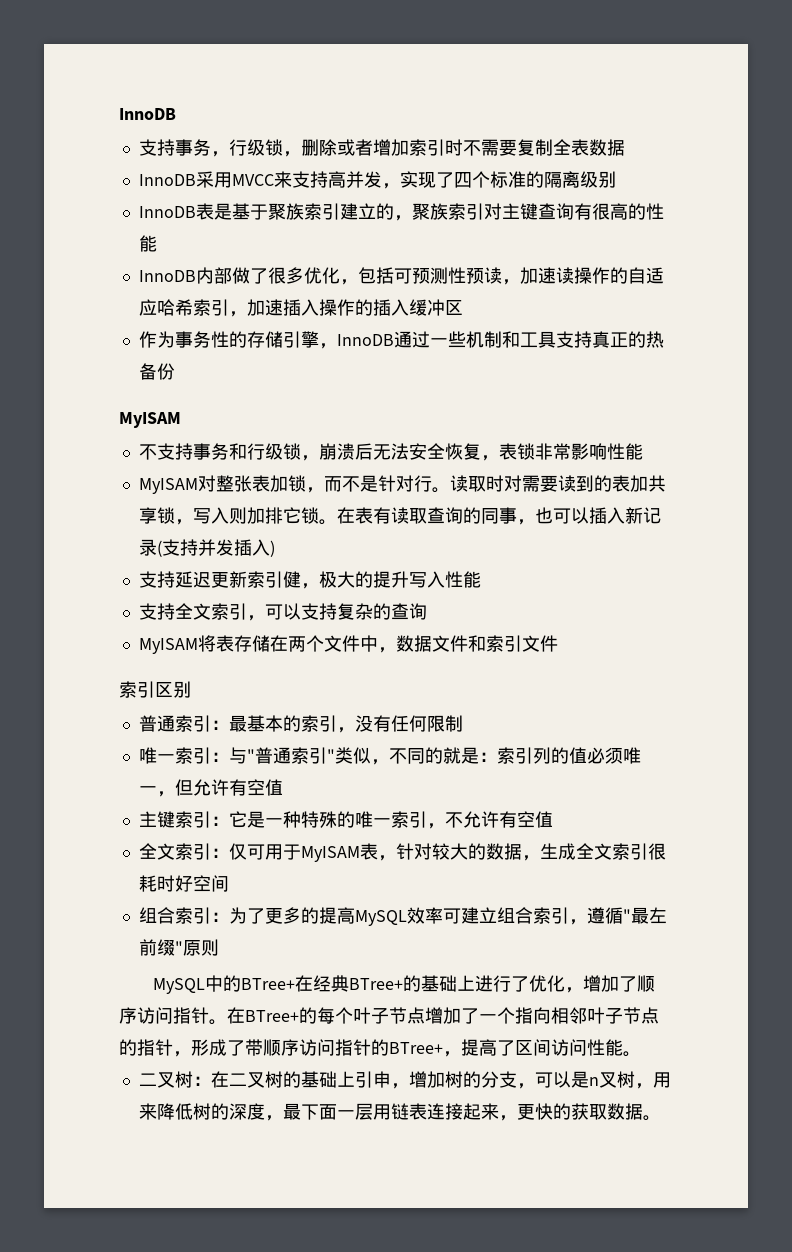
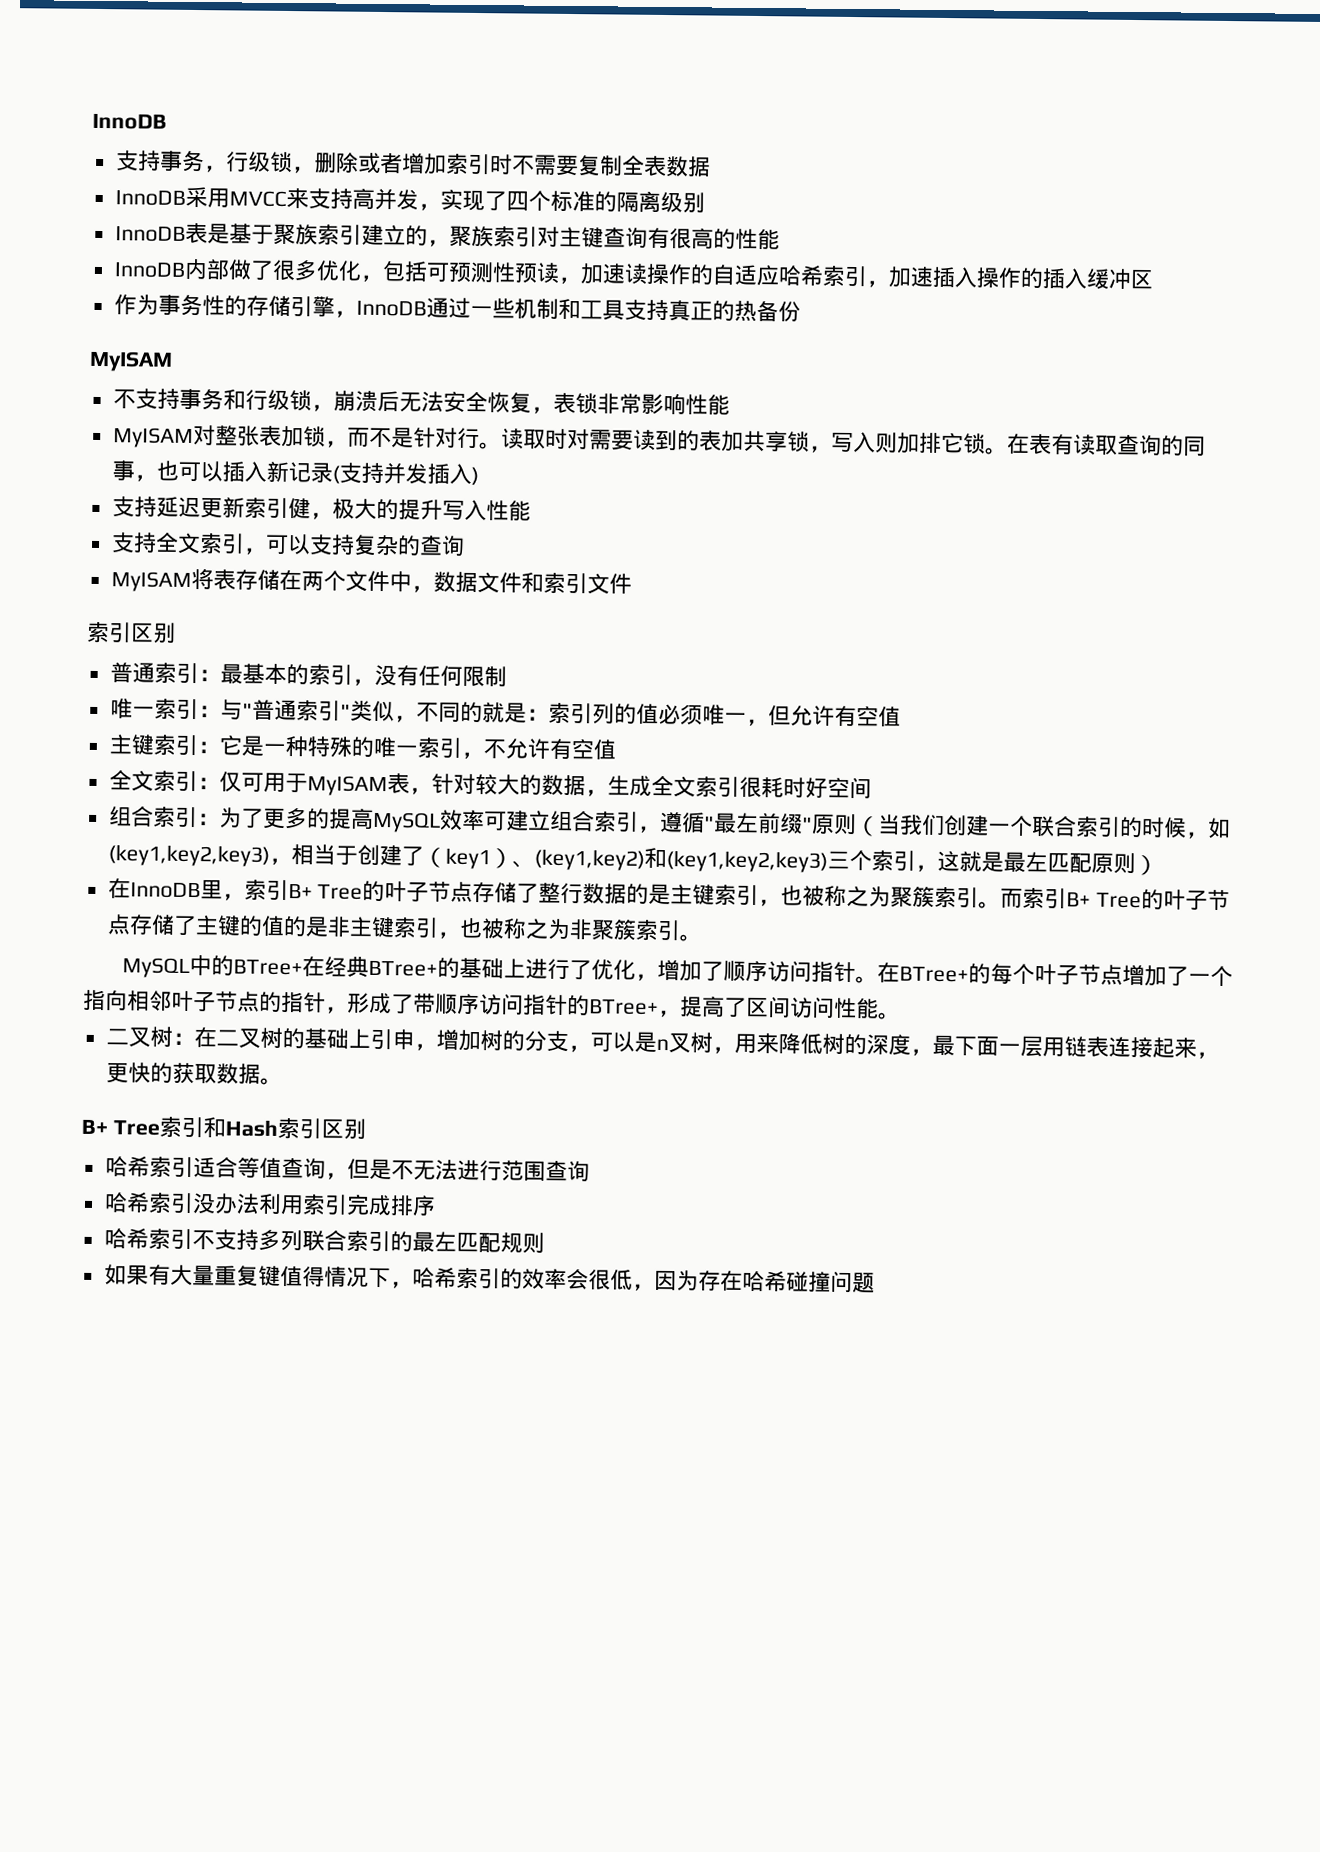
(219, 947) none -> [854,814,1231,840] [107,844,1158,876] [107,878,1231,912] [106,914,702,942] （当我们创建一个联合索引的时候，如(key1,key2,key3)，相当于创建了（key1）、(key1,key2)和(key1,key2,key3)三个索引，这就是最左匹配原则） // 在InnoDB里，索引B+ Tree的叶子节点存储了整行数据的是主键索引，也被称之为聚簇索引。而索引B+ Tree的叶子节点存储了主键的值的是非主键索引，也被称之为非聚簇索引。
(661, 1118) none -> [81,1116,366,1140] [104,1156,590,1182] [103,1192,436,1216] [103,1228,545,1254] [103,1264,875,1294] // B+ Tree索引和Hash索引区别 // 哈希索引适合等值查询，但是不无法进行范围查询 // 哈希索引没办法利用索引完成排序 // 哈希索引不支持多列联合索引的最左匹配规则 // 如果有大量重复键值得情况下，哈希索引的效率会很低，因为存在哈希碰撞问题

